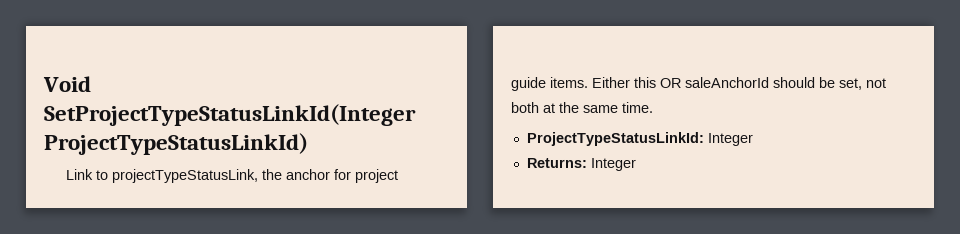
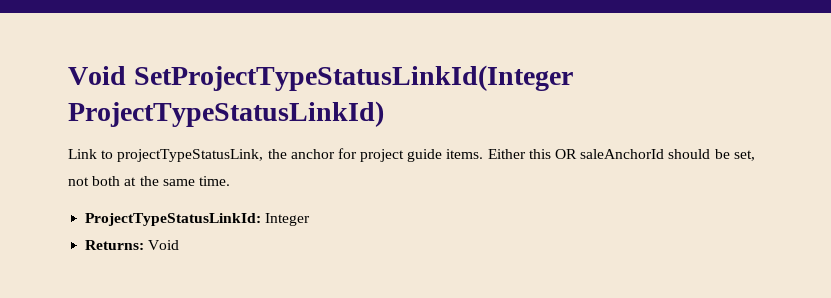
[590,158,636,171] Integer -> [148,240,180,250] Void

